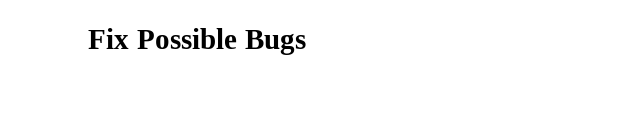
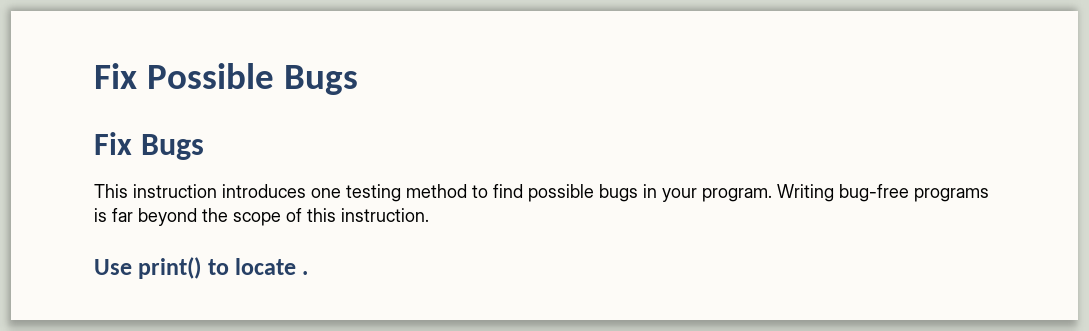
(306, 42) none -> [94,132,204,160] [94,184,989,202] [94,208,429,226] [94,257,309,279] // Fix Bugs // This instruction introduces one testing method to find possible bugs in your program. Writing bug-free programs is far beyond the scope of this instruction. // Use print() to locate .

